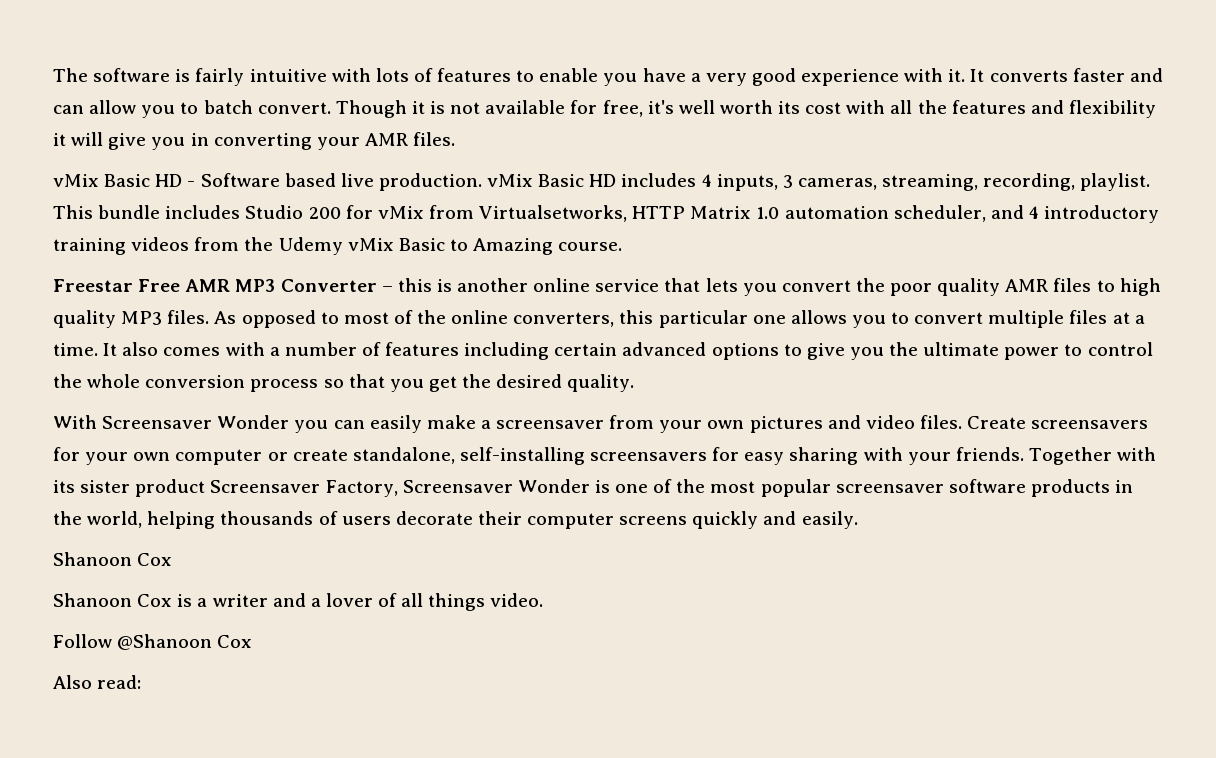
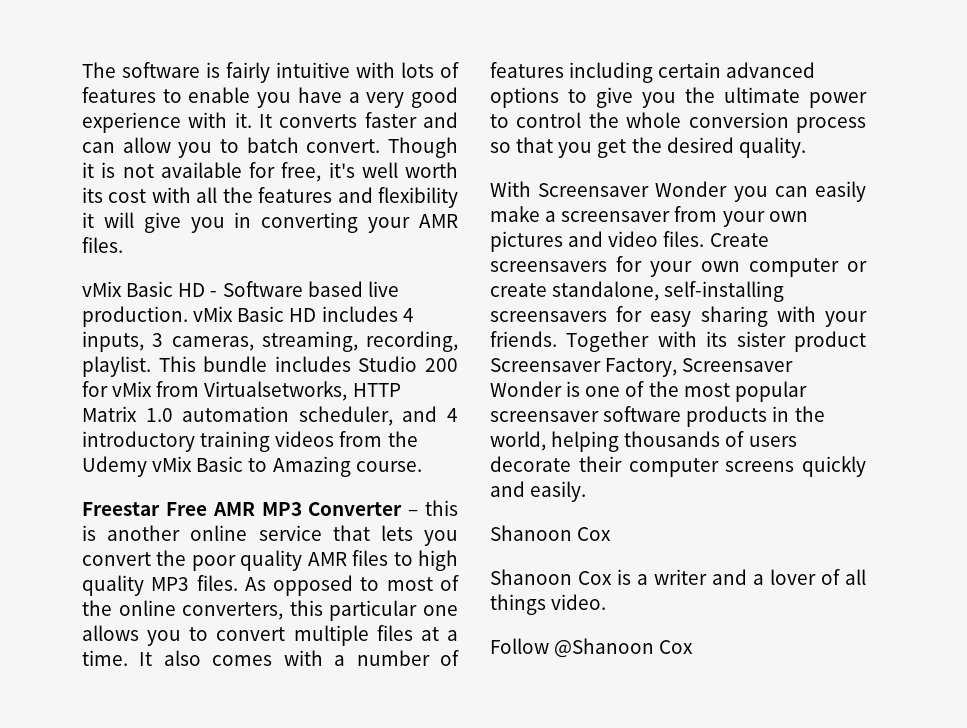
[53,675,142,689] // Also read: -> (694, 647) none

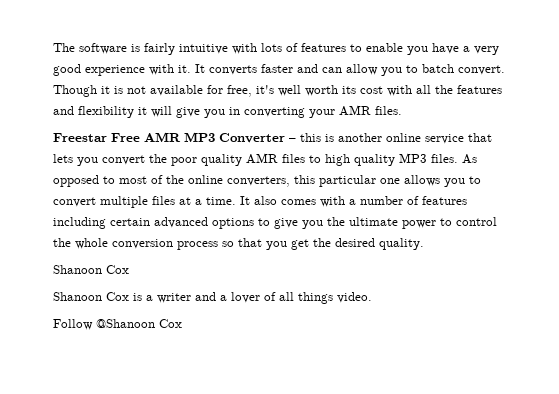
[82,281,399,297] [82,306,414,327] [82,331,458,352] [82,356,459,377] [82,381,401,401] [82,406,459,426] [82,431,418,452] [82,456,422,477] // vMix Basic HD - Software based live production. vMix Basic HD includes 4 inputs, 3 cameras, streaming, recording, playlist. This bundle includes Studio 200 for vMix from Virtualsetworks, HTTP Matrix 1.0 automation scheduler, and 4 introductory training videos from the Udemy vMix Basic to Amazing course. -> (402, 110) none
[490,181,866,202] [490,206,808,227] [490,231,769,252] [490,256,867,277] [490,281,785,302] [490,306,867,327] [490,331,866,352] [490,358,794,377] [490,381,807,402] [490,406,825,427] [490,431,797,452] [490,456,866,477] [490,481,587,502] // With Screensaver Wonder you can easily make a screensaver from your own pictures and video files. Create screensavers for your own computer or create standalone, self-installing screensavers for easy sharing with your friends. Together with its sister product Screensaver Factory, Screensaver Wonder is one of the most popular screensaver software products in the world, helping thousands of users decorate their computer screens quickly and easily. -> (424, 244) none

